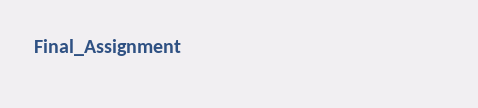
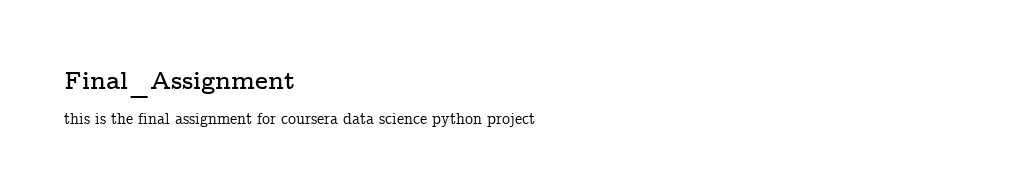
(181, 47) none -> [64,113,535,127] // this is the final assignment for coursera data science python project

